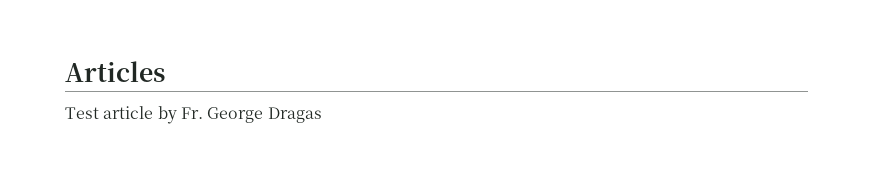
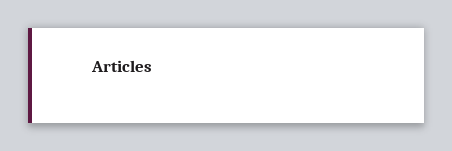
[65,106,322,124] // Test article by Fr. George Dragas -> (152, 66) none

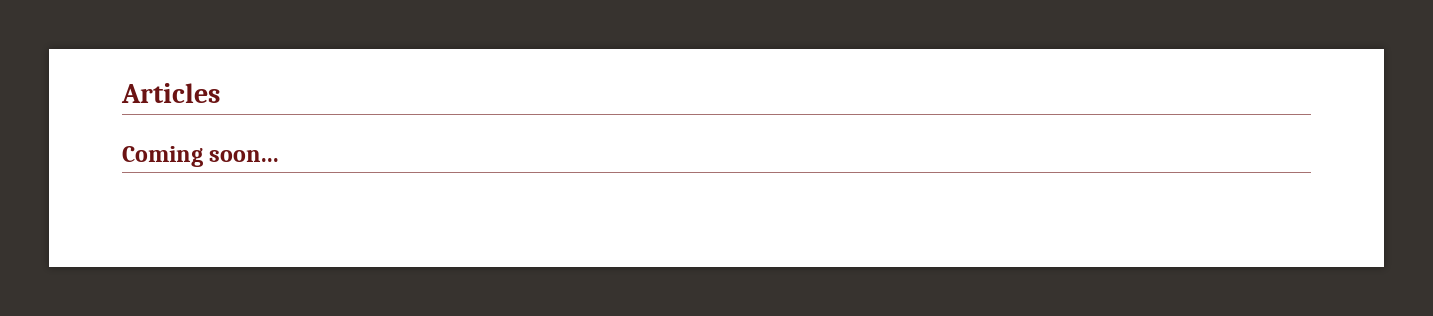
(152, 66) none -> [122,146,280,167] // Coming soon...

